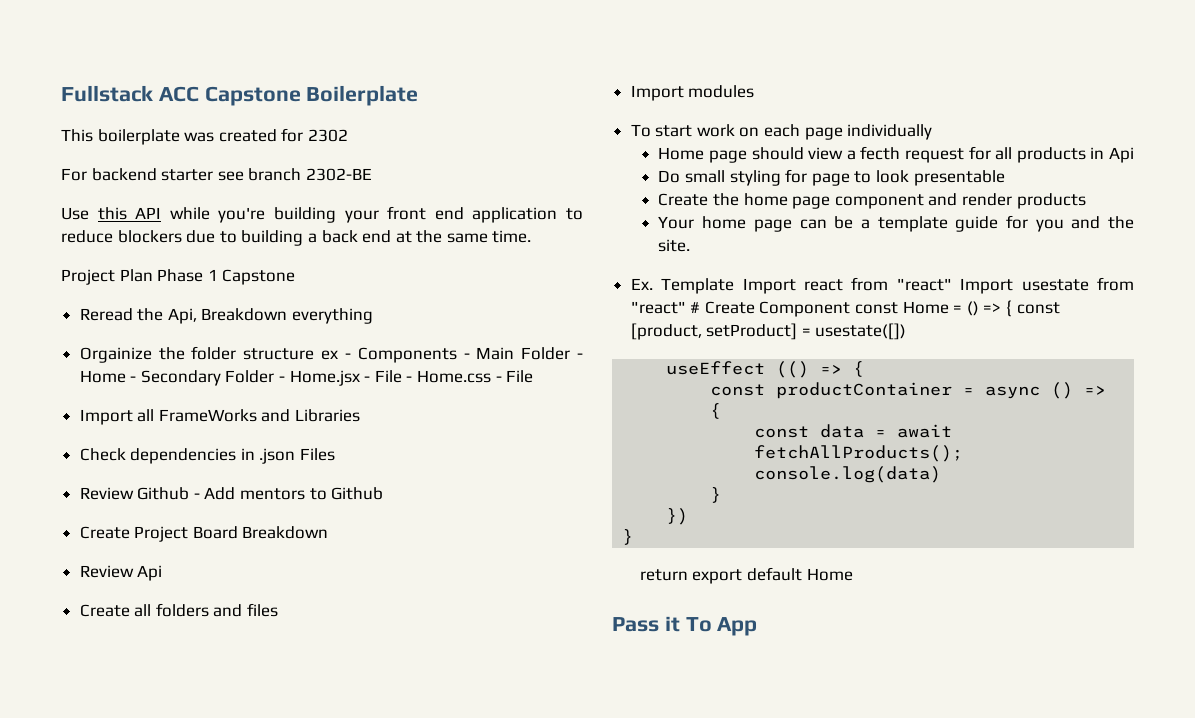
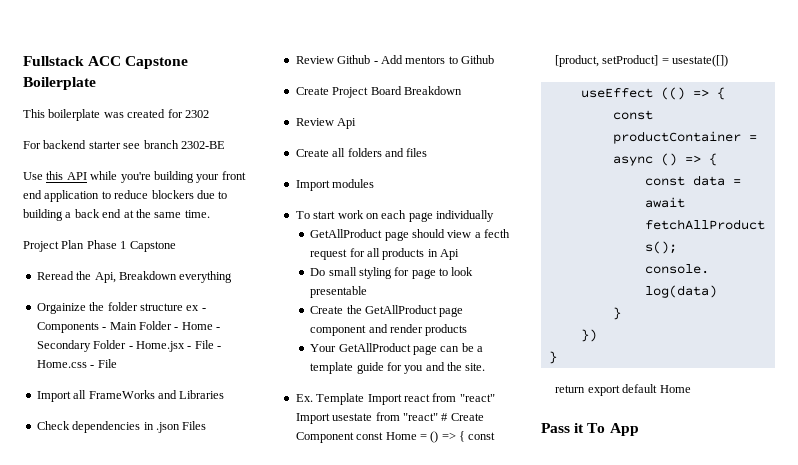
[658,147,705,160] Home -> [310,229,383,238] GetAllProduct
[743,193,788,206] home -> [364,305,437,314] GetAllProduct
[702,216,747,229] home -> [338,343,411,352] GetAllProduct

